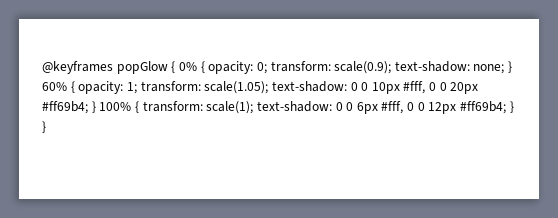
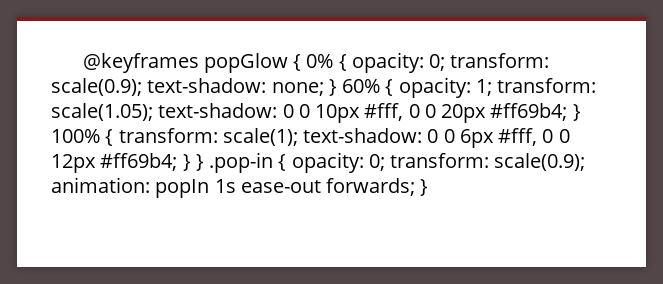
(46, 127) none -> [209,152,586,173] [51,177,429,198] .pop-in { opacity: 0; transform: scale(0.9); animation: popIn 1s ease-out forwards; }

